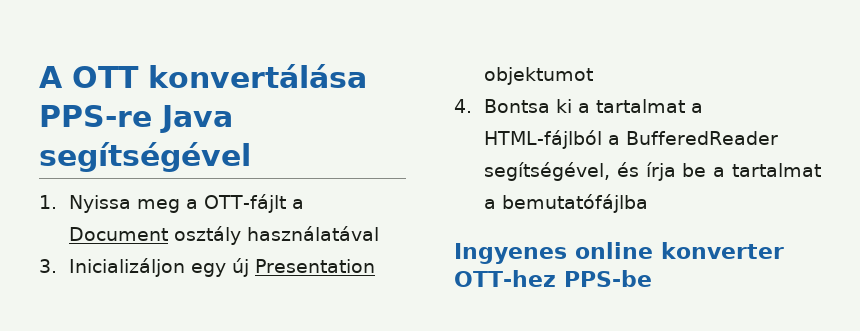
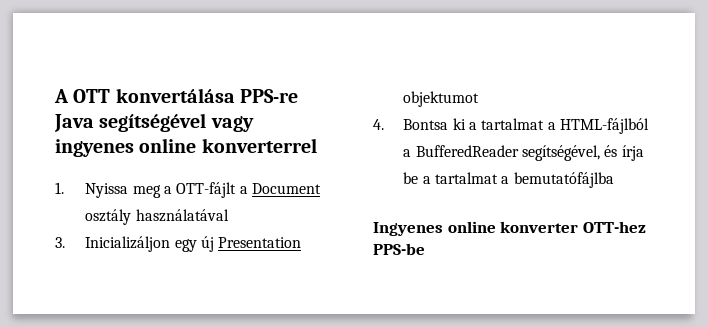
(251, 157) none -> [210,116,254,132] [55,138,317,157] vagy ingyenes online konverterrel

